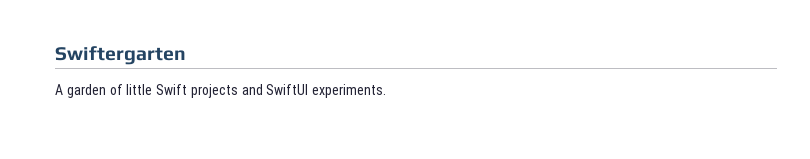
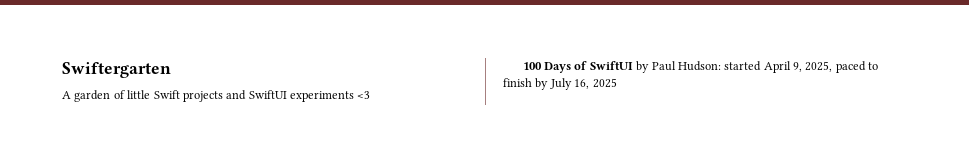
[312,84,387,98] experiments. -> [290,91,371,102] [522,61,879,73] [503,78,617,90] experiments <3 // 100 Days of SwiftUI by Paul Hudson: started April 9, 2025, paced to finish by July 16, 2025

